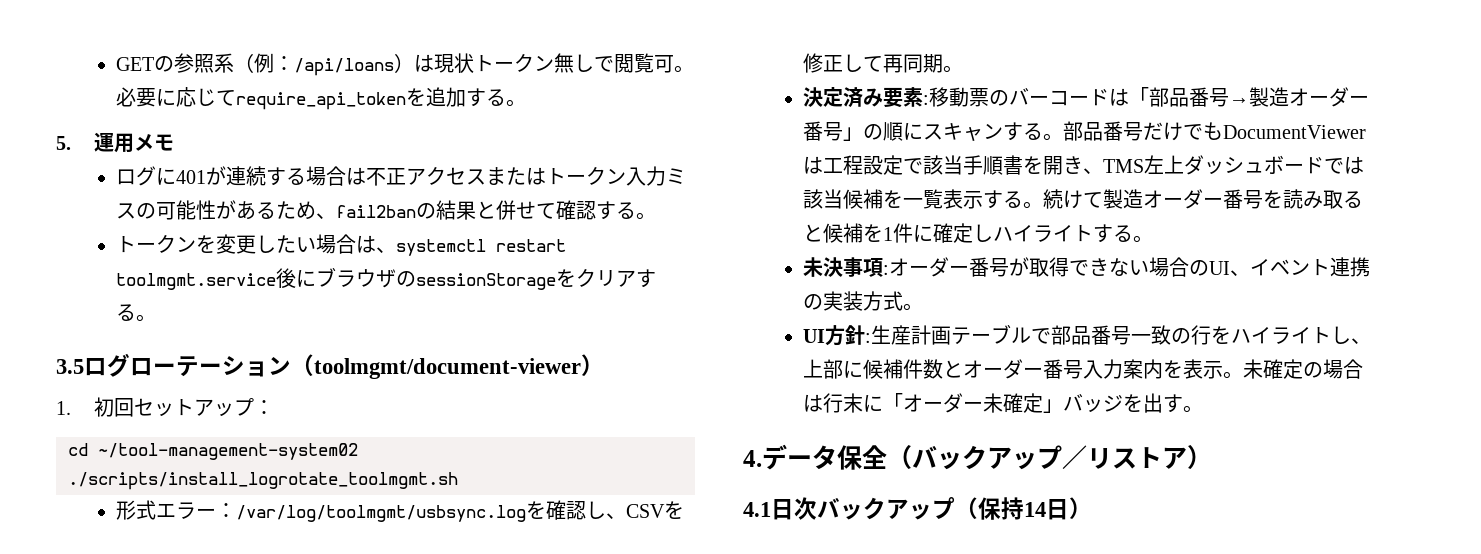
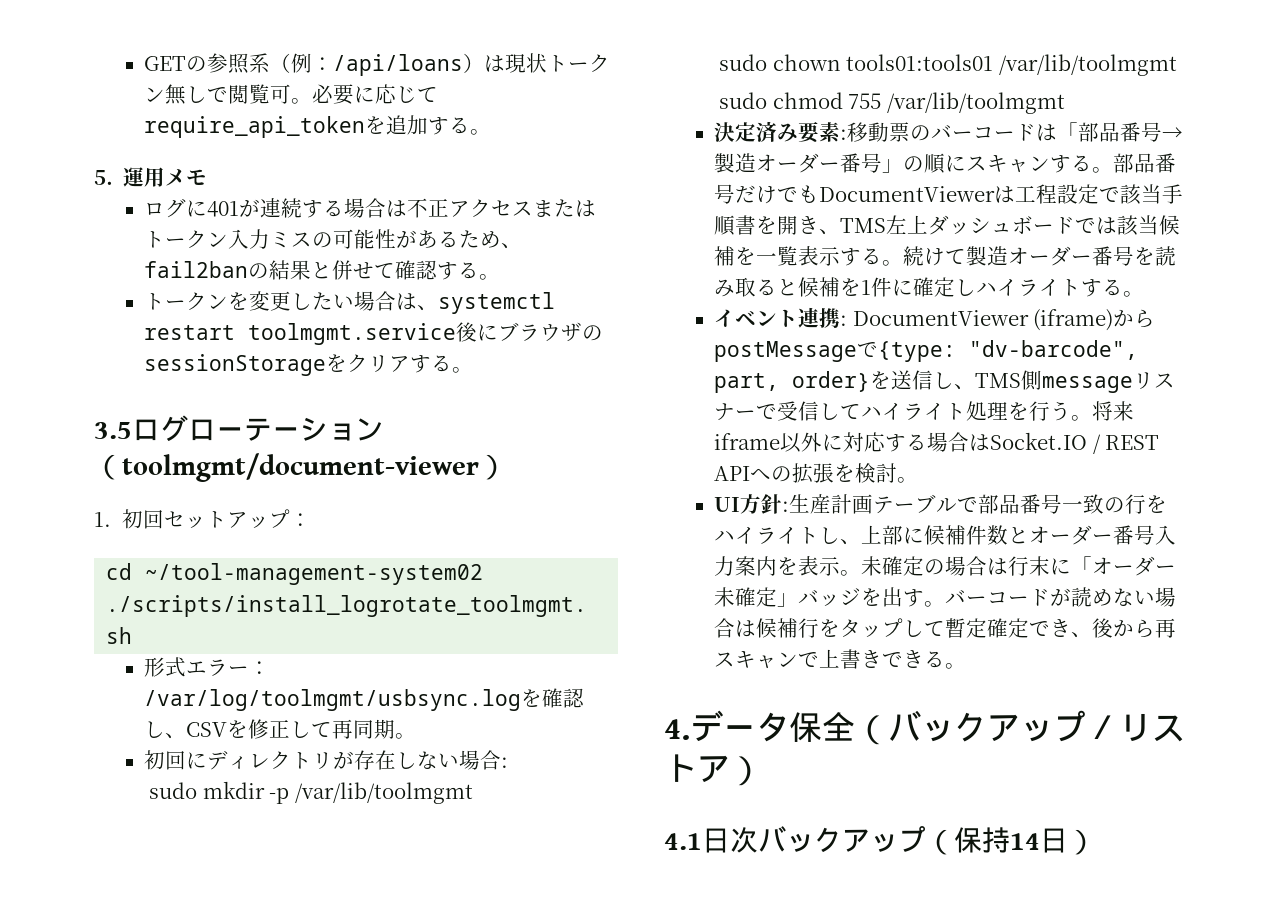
(964, 69) none -> [144,750,509,770] [149,781,473,804] [719,54,1177,76] [719,92,1065,114] // 初回にディレクトリが存在しない場合: // sudo mkdir -p /var/lib/toolmgmt // sudo chown tools01:tools01 /var/lib/toolmgmt // sudo chmod 755 /var/lib/toolmgmt
[803,257,1371,277] [803,291,904,311] 未決事項:オーダー番号が取得できない場合のUI、イベント連携の実装方式 -> [714,307,1156,331] [714,340,1139,362] [714,370,1176,393] [714,401,1135,421] [714,432,1160,454] [714,463,898,484] イベント連携: DocumentViewer (iframe)からpostMessageで{type: "dv-barcode", part, order}を送信し、TMS側messageリスナーで受信してハイライト処理を行う。将来iframe以外に対応する場合はSocket.IO / REST APIへの拡張を検討
(1204, 409) none -> [945,587,1177,607] [714,618,1177,638] [714,649,967,669] バーコードが読めない場合は候補行をタップして暫定確定でき、後から再スキャンで上書きできる。

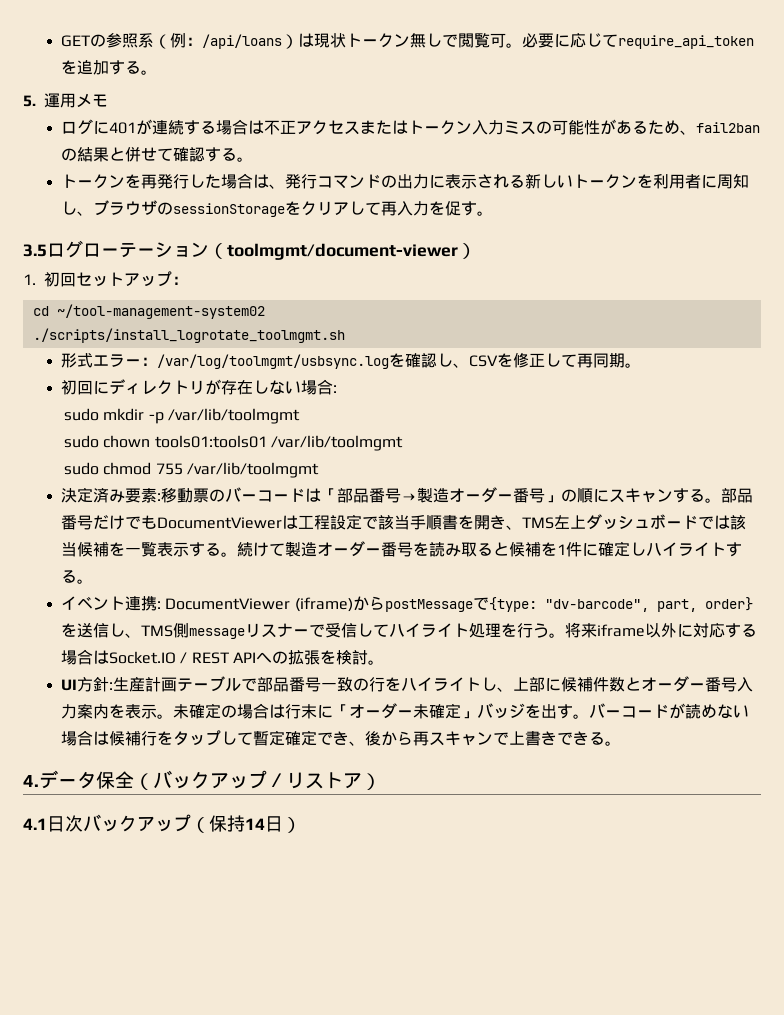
[249,291,556,314] [144,322,499,345] 変更したい場合は、systemctl restart toolmgmt.service後に -> [141,173,750,189] [61,201,94,216] 再発行した場合は、発行コマンドの出力に表示される新しいトークンを利用者に周知し、
[410,355,453,373] する -> [349,201,478,216] して再入力を促す

